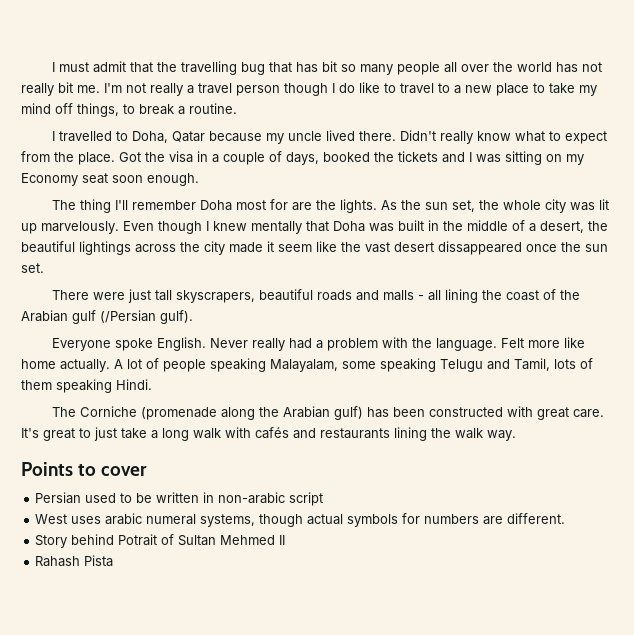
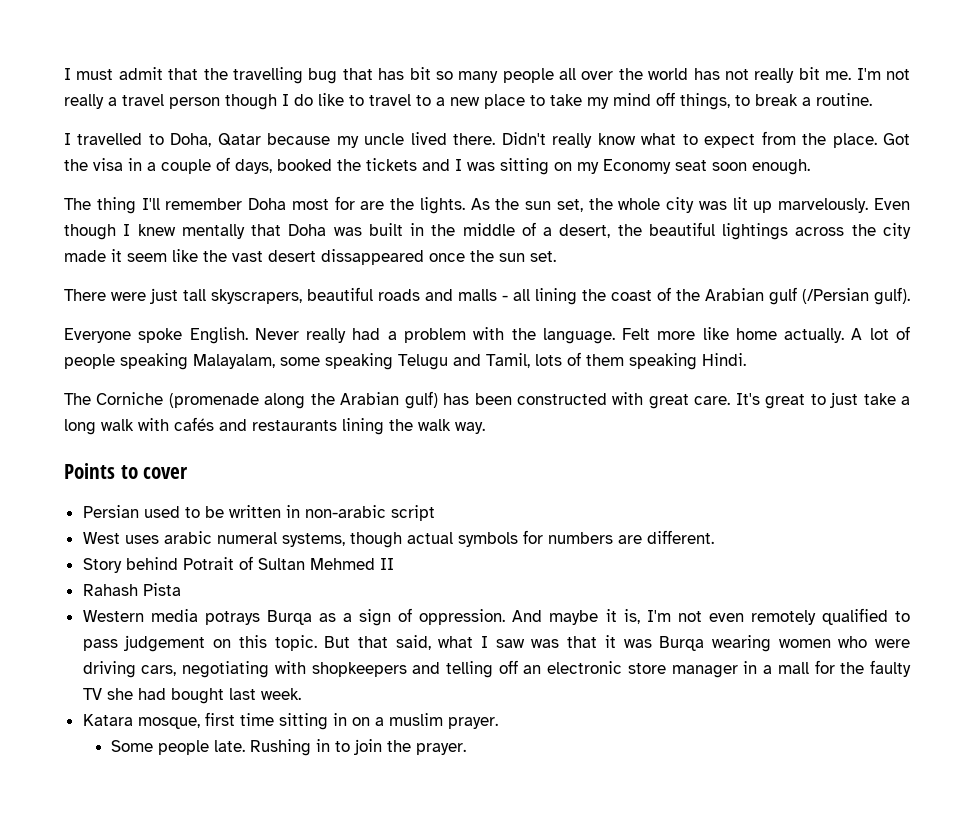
(114, 561) none -> [82,608,910,626] [82,635,911,652] [82,660,912,678] [82,688,301,704] [82,712,498,730] [110,739,466,756] // Western media potrays Burqa as a sign of oppression. And maybe it is, I'm not even remotely qualified to pass judgement on this topic. But that said, what I saw was that it was Burqa wearing women who were driving cars, negotiating with shopkeepers and telling off an electronic store manager in a mall for the faulty TV she had bought last week. // Katara mosque, first time sitting in on a muslim prayer. // Some people late. Rushing in to join the prayer.

